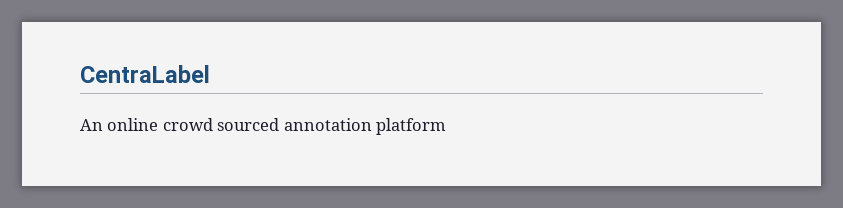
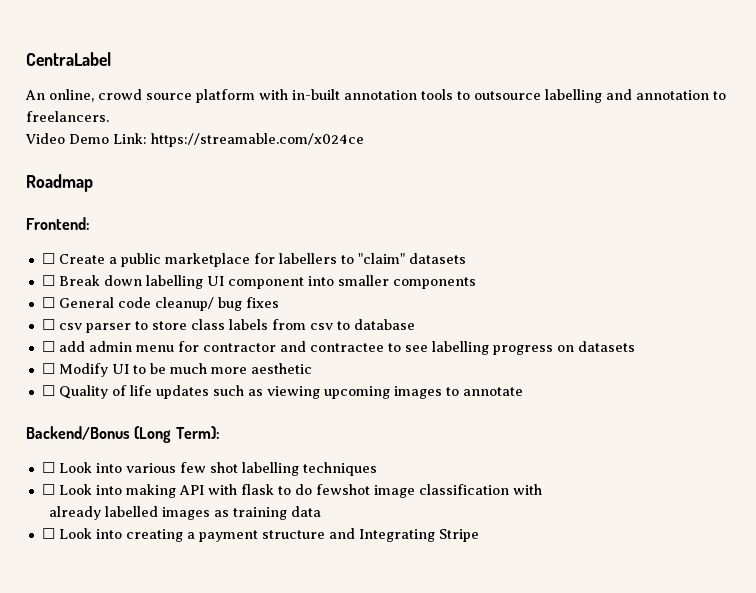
[107,118,447,135] online crowd sourced annotation platform -> [49,89,726,103] [26,111,109,122] [25,133,364,147] [26,174,93,192] [26,217,90,230] [41,253,466,267] [41,275,476,289] [41,297,279,311] [41,319,415,333] [41,341,635,355] [41,363,312,377] [41,385,523,399] [26,426,220,443] [41,462,377,476] [41,484,542,498] [49,506,322,520] [41,528,479,542] online, crowd source platform with in-built annotation tools to outsource labelling and annotation to freelancers. // Video Demo Link: https://streamable.com/x024ce // Roadmap // Frontend: // ☐ Create a public marketplace for labellers to "claim" datasets // ☐ Break down labelling UI component into smaller components // ☐ General code cleanup/ bug fixes // ☐ csv parser to store class labels from csv to database // ☐ add admin menu for contractor and contractee to see labelling progress on datasets // ☐ Modify UI to be much more aesthetic // ☐ Quality of life updates such as viewing upcoming images to annotate // Backend/Bonus (Long Term): // ☐ Look into various few shot labelling techniques // ☐ Look into making API with flask to do fewshot image classification with // already labelled images as training data // ☐ Look into creating a payment structure and Integrating Stripe

